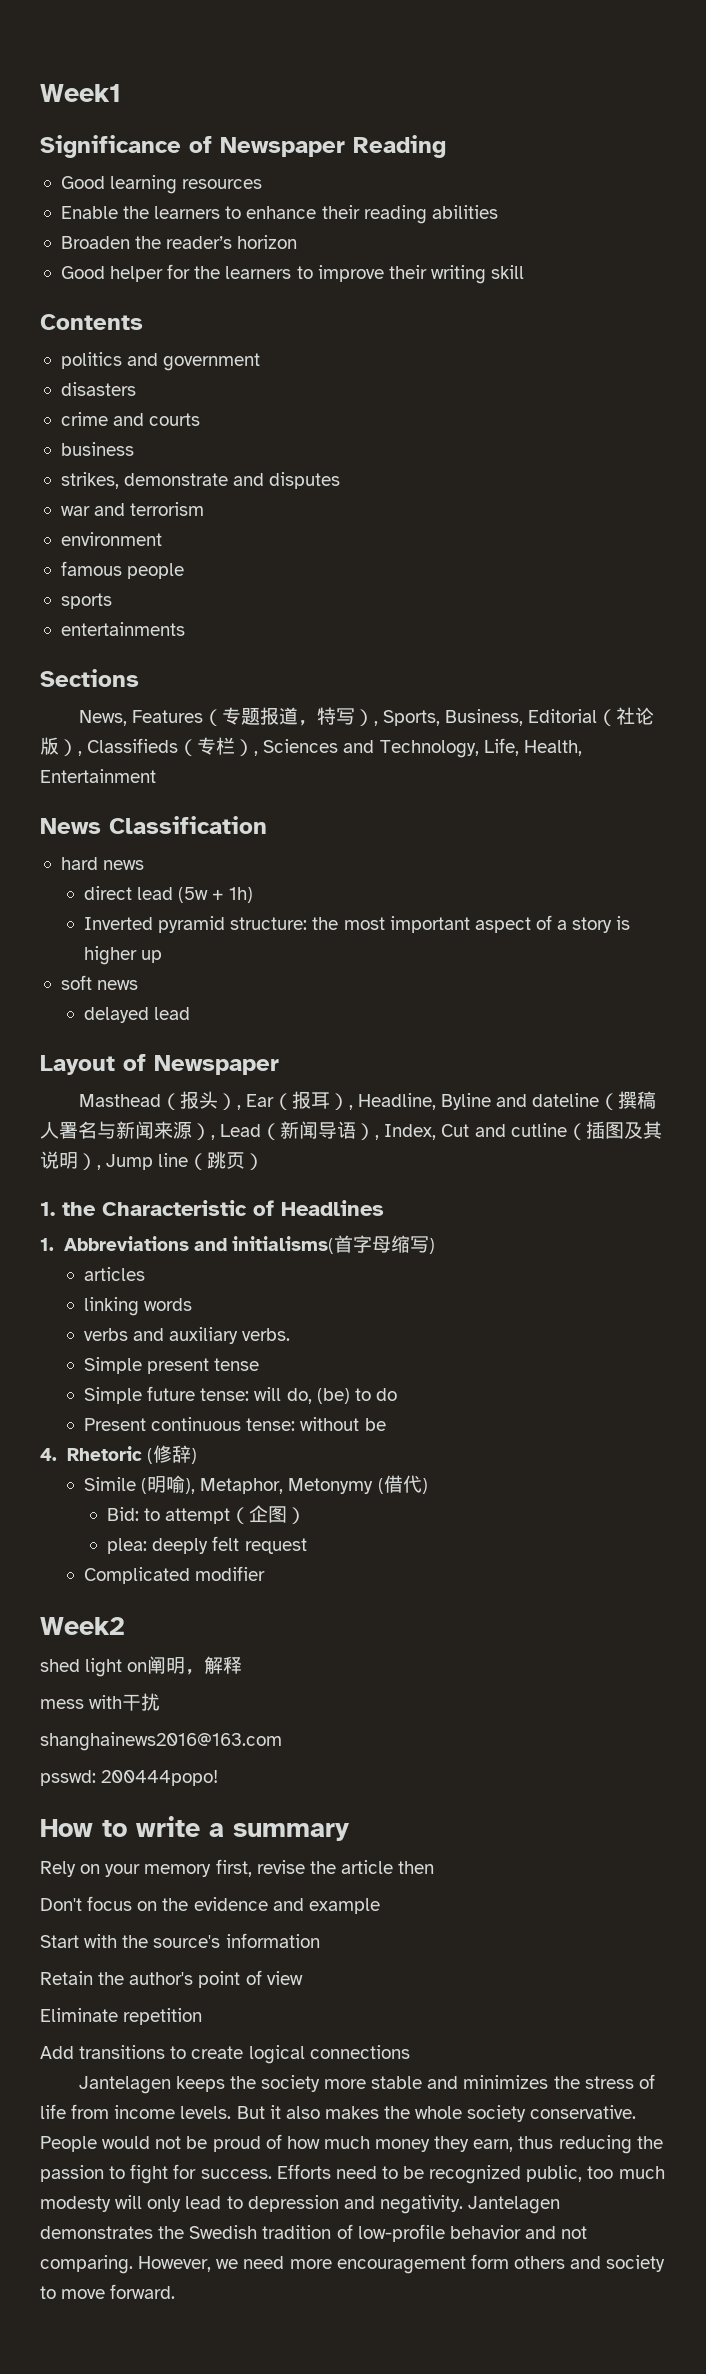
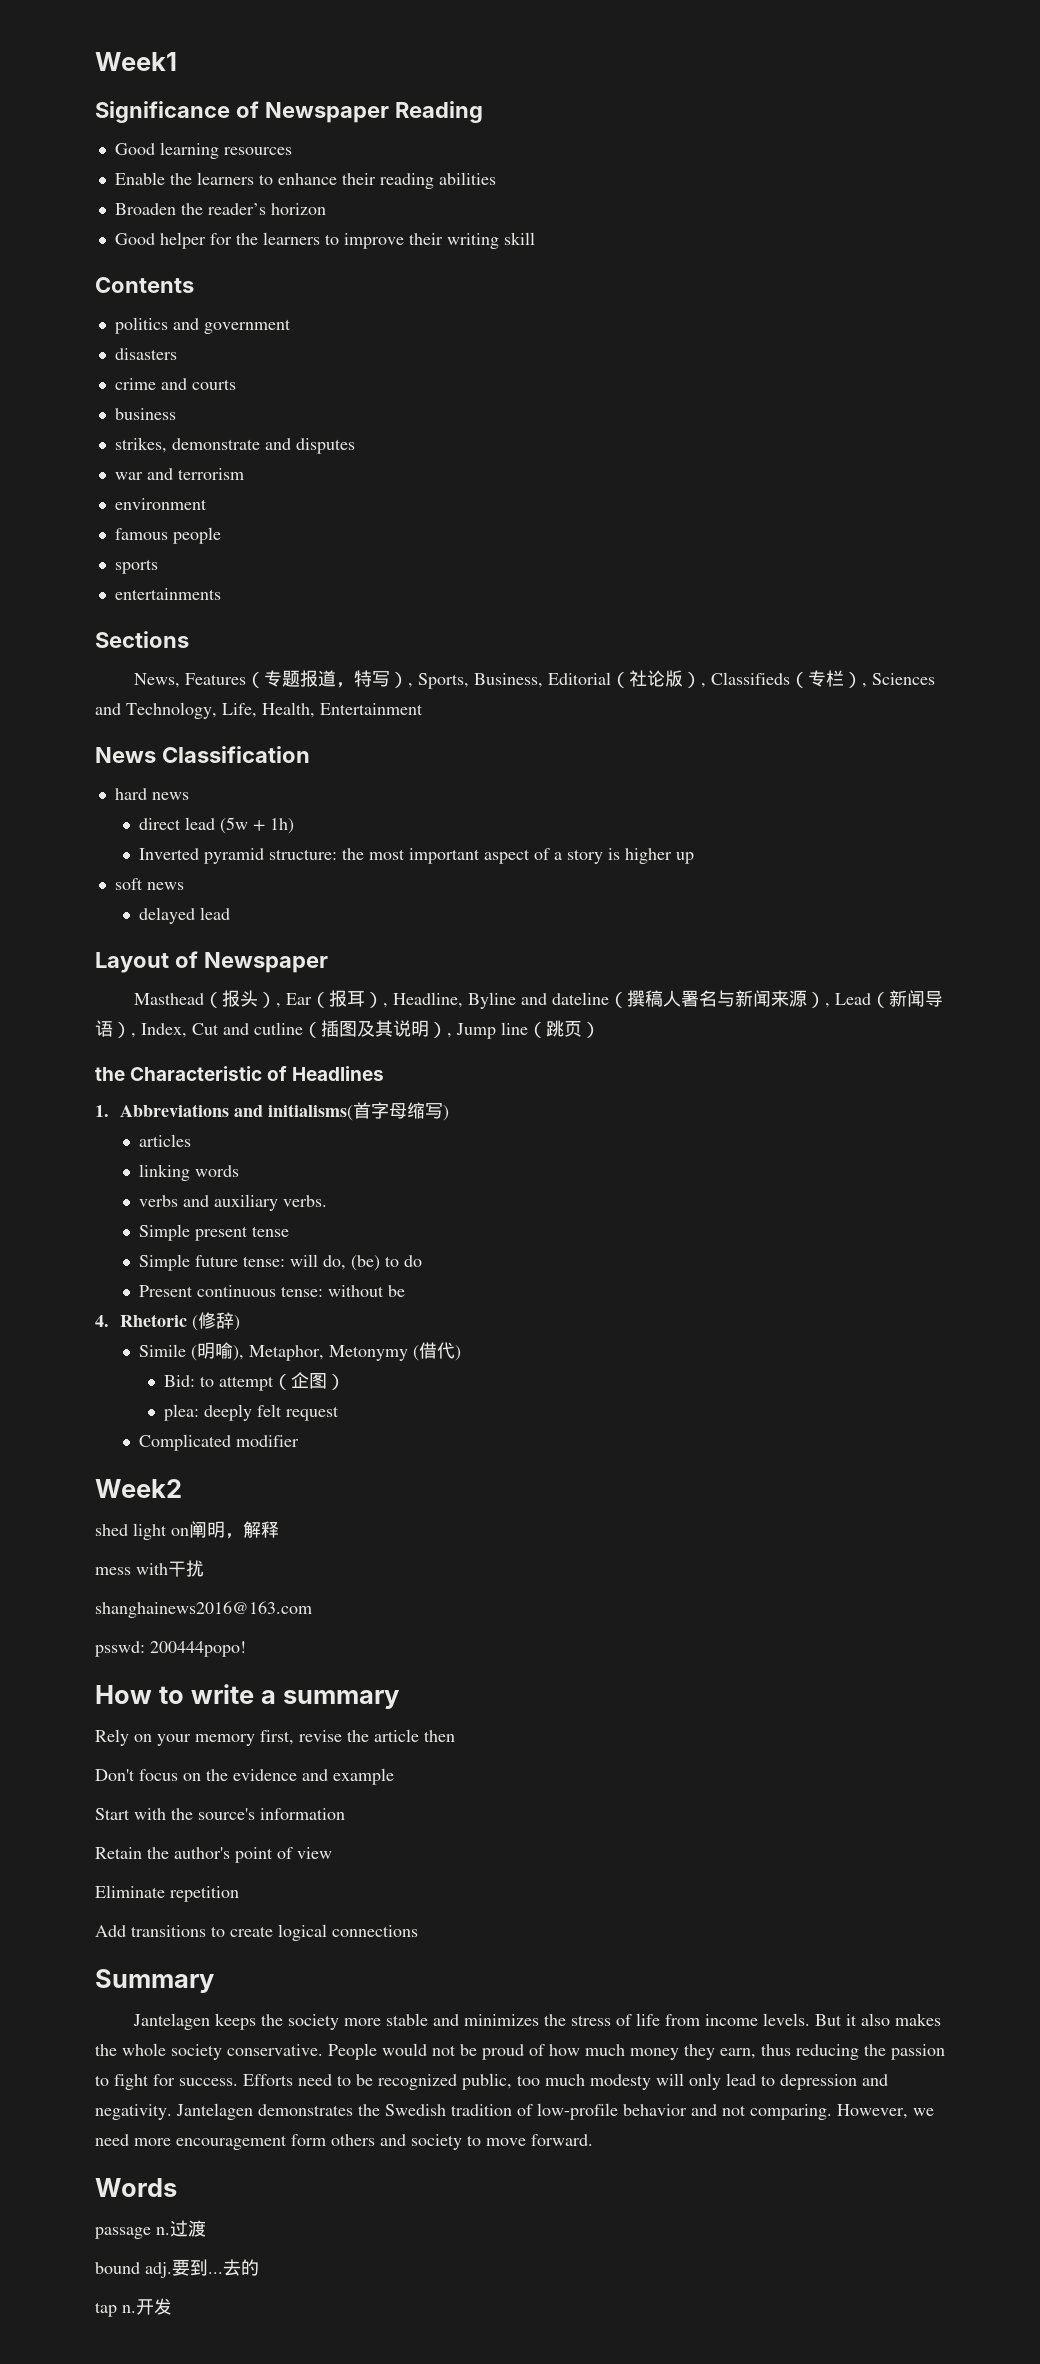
[40,1202,55,1216] 1. -> (600, 1030) none
(410, 2052) none -> [95,1969,214,1993] // Summary
(176, 2291) none -> [95,2178,177,2197] [95,2220,206,2239] [95,2259,259,2278] [95,2298,172,2317] // Words // passage n.过渡 // bound adj.要到...去的 // tap n.开发

